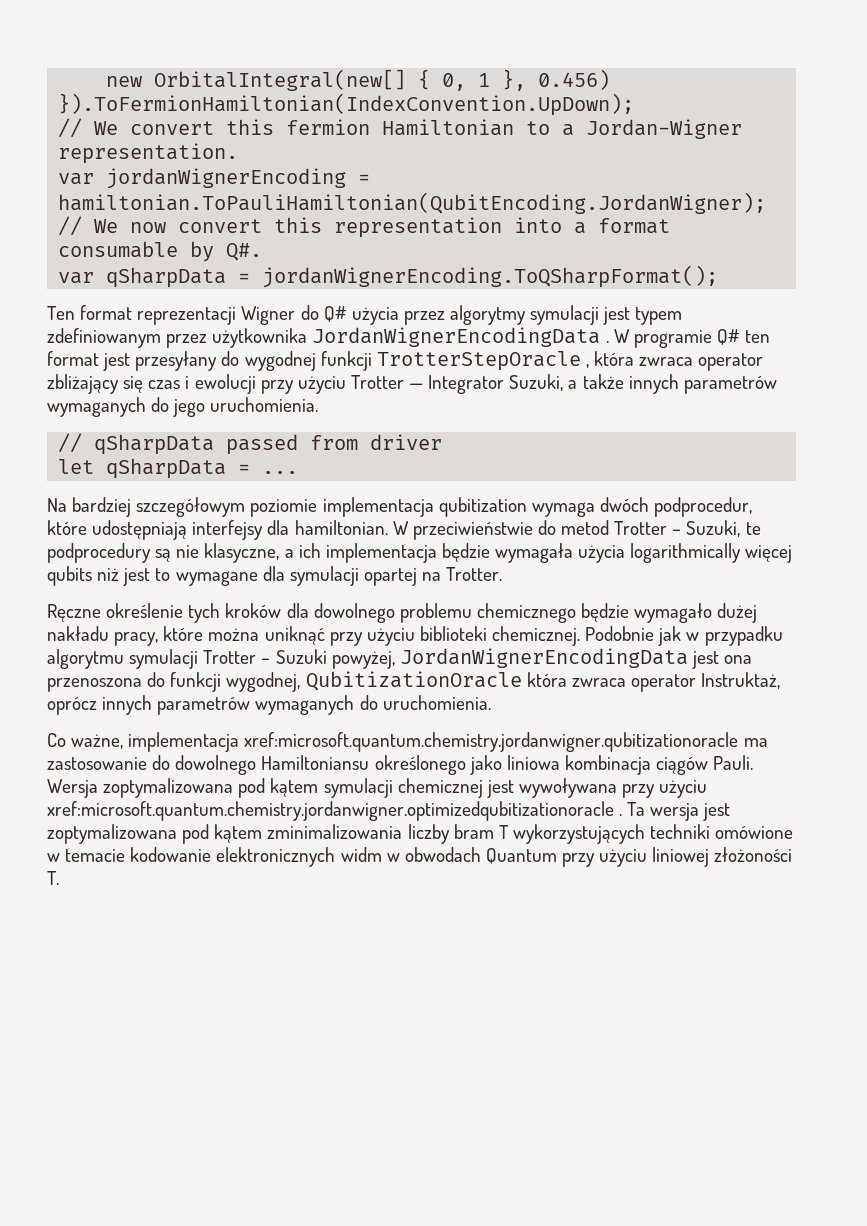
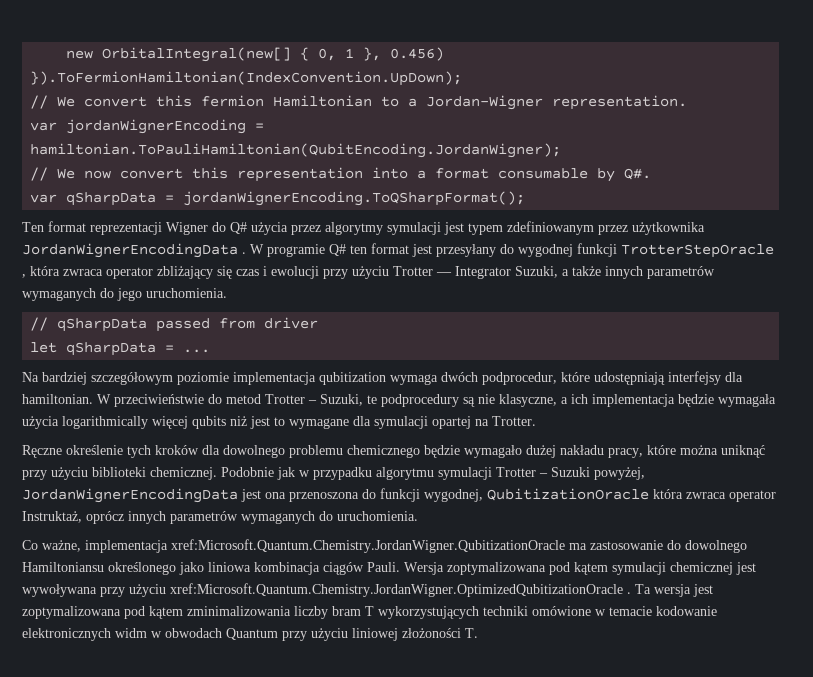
[244,732,739,752] xref:microsoft.quantum.chemistry.jordanwigner.qubitizationoracle -> [171,539,565,553] xref:Microsoft.Quantum.Chemistry.JordanWigner.QubitizationOracle
[47,801,614,821] xref:microsoft.quantum.chemistry.jordanwigner.optimizedqubitizationoracle -> [170,583,623,597] xref:Microsoft.Quantum.Chemistry.JordanWigner.OptimizedQubitizationOracle

